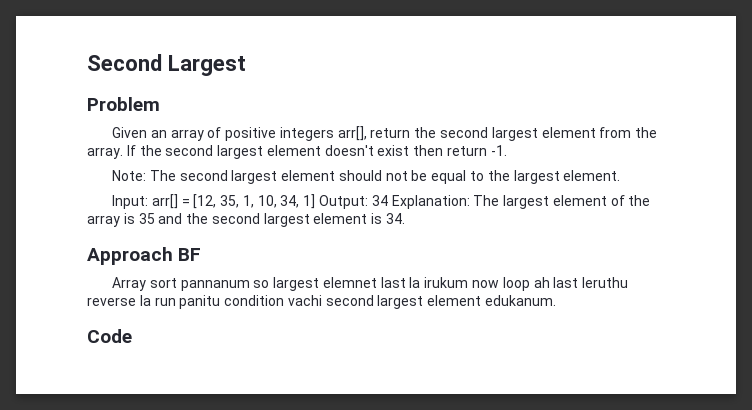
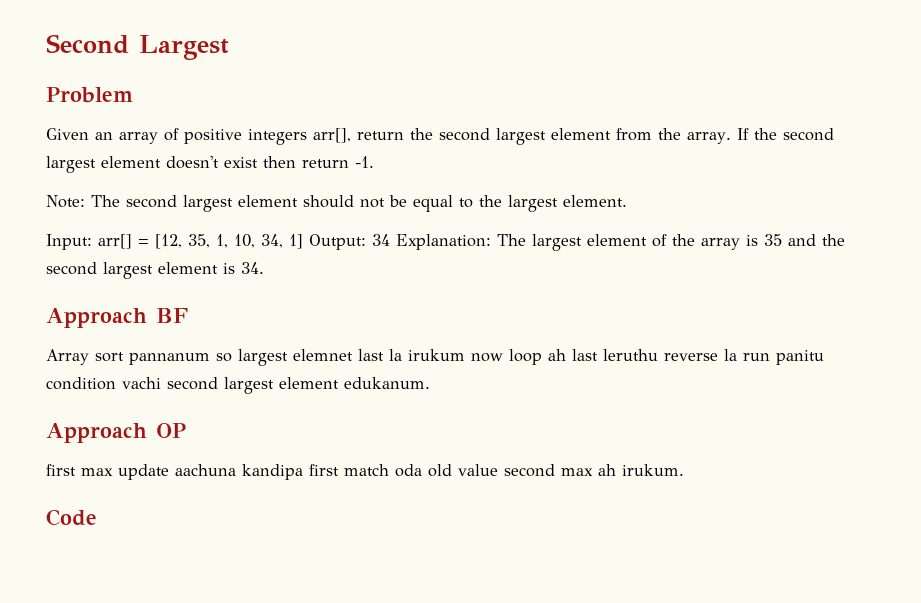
(557, 300) none -> [46,423,186,443] [46,464,684,480] // Approach OP // first max update aachuna kandipa first match oda old value second max ah irukum.

